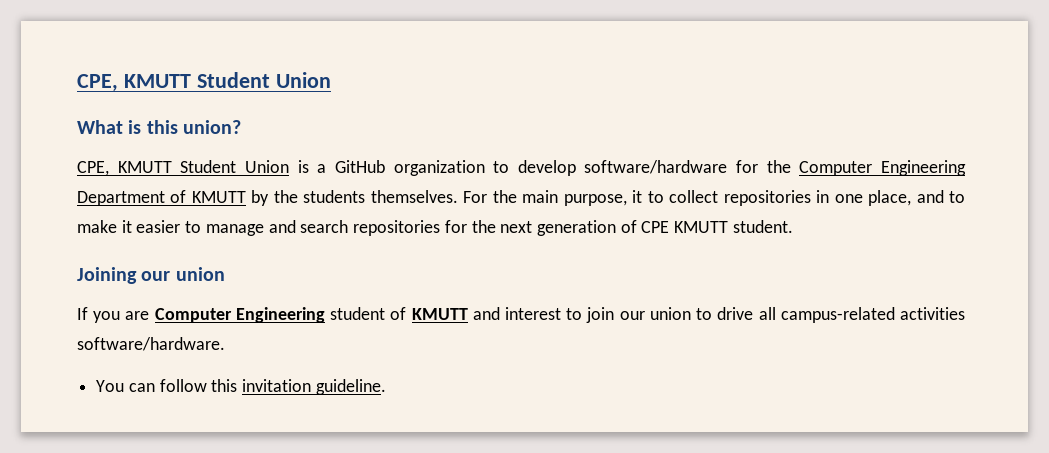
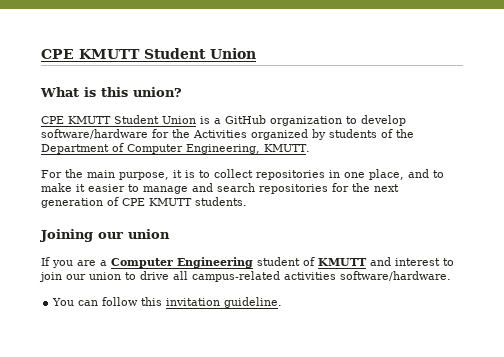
[77,74,118,92] CPE, -> [41,49,74,59] CPE
[77,161,109,176] CPE, -> [41,116,64,124] CPE
[799,160,966,176] [77,190,458,206] Computer Engineering Department of KMUTT by the students themselves. -> [193,129,414,140] [41,143,310,154] Activities organized by students of the Department of Computer Engineering, KMUTT. //
(643, 196) none -> [185,170,195,178] is
[732,220,793,233] student. -> [195,197,247,206] students.
(150, 315) none -> [100,260,107,266] a

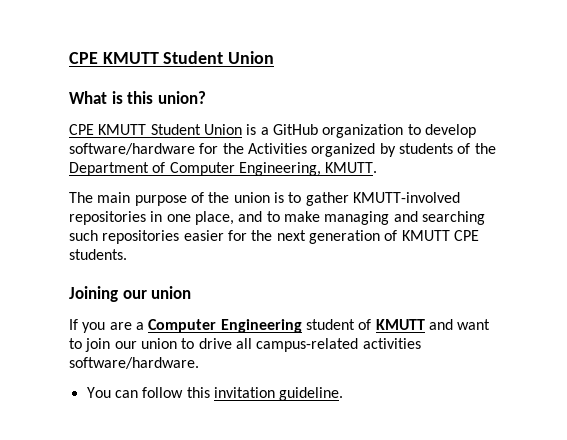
[41,169,253,180] For the main purpose, it is to collect -> [69,192,460,206] The main purpose of the union is to gather KMUTT-involved
[76,183,328,194] it easier to manage and search repositories -> [324,211,485,225] [69,230,224,244] managing and searching such repositories easier
[122,198,192,206] CPE KMUTT -> [401,230,479,241] KMUTT CPE
[395,258,440,266] interest -> [457,319,491,330] want

